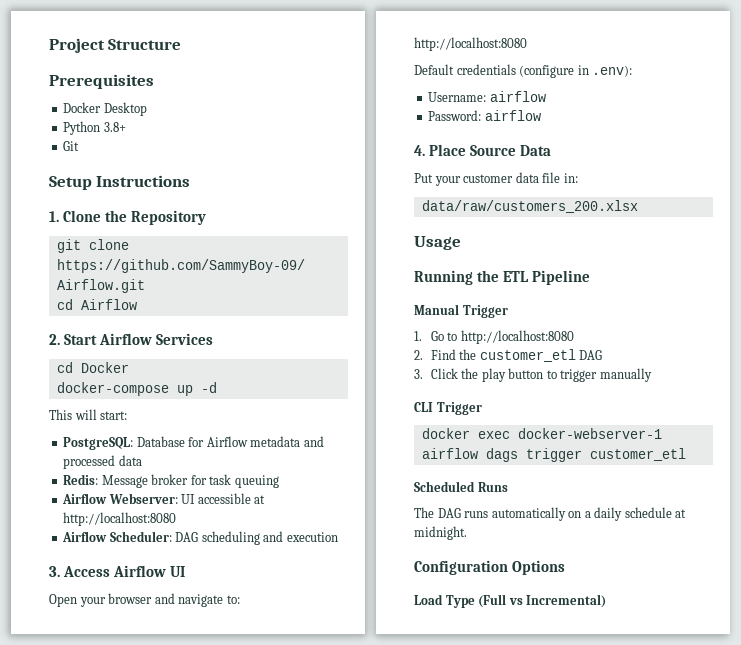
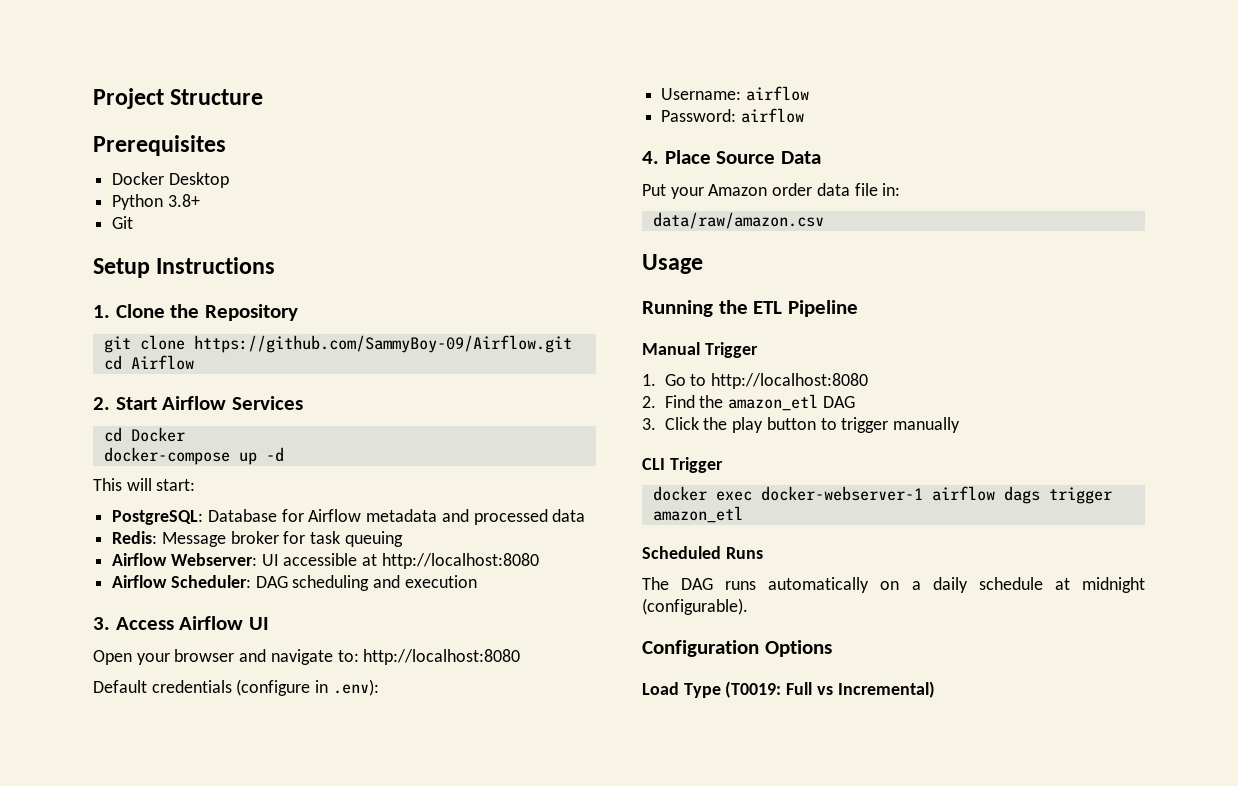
[463,174,514,183] customer -> [708,183,813,196] Amazon order
[421,200,638,213] data/raw/customers_200.xlsx -> [652,212,824,229] data/raw/amazon.csv
[479,349,576,362] customer_etl -> [728,394,819,411] amazon_etl
[589,448,686,461] customer_etl -> [652,506,743,523] amazon_etl
[414,526,467,540] midnight. -> [1082,577,1145,593] [642,598,748,615] midnight (configurable).
[478,594,507,608] (Full -> [725,681,813,698] (T0019: Full

